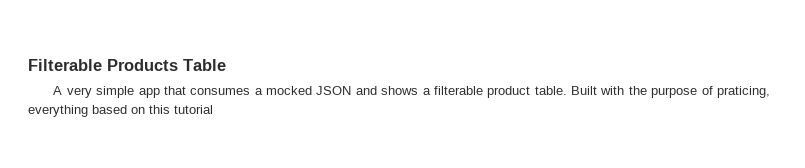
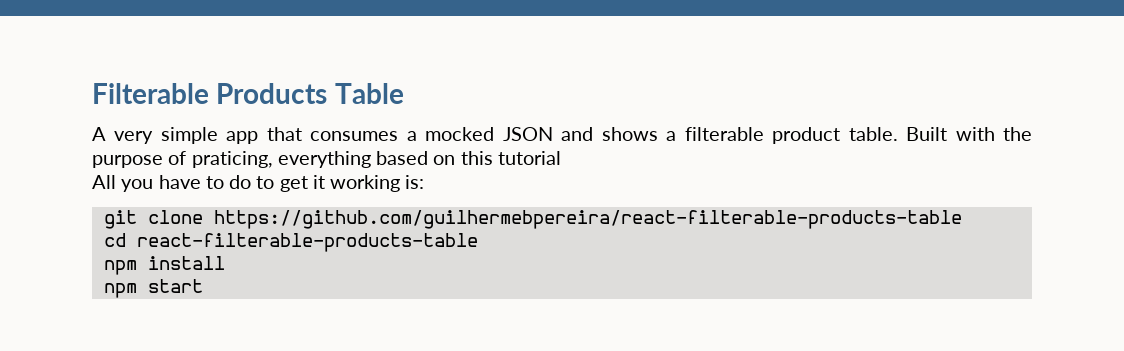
(213, 109) none -> [92,175,425,192] [103,210,962,229] [103,233,478,252] [103,256,225,275] [103,279,203,298] // All you have to do to get it working is: // git clone https://github.com/guilhermebpereira/react-filterable-products-table // cd react-filterable-products-table // npm install // npm start

